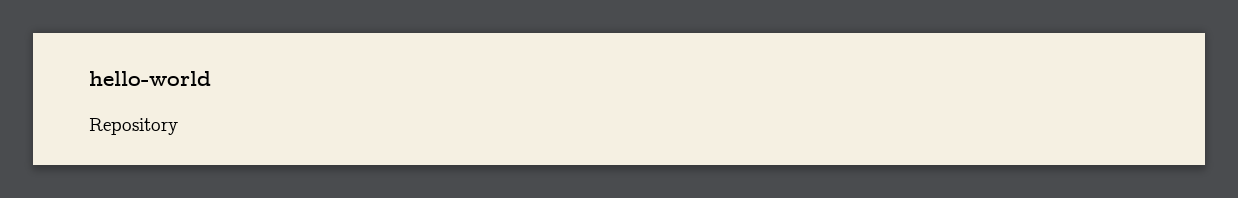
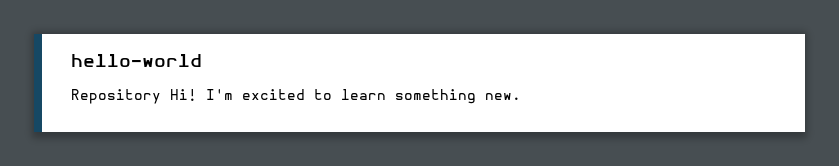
(178, 126) none -> [170,89,521,104] Hi! I'm excited to learn something new.

